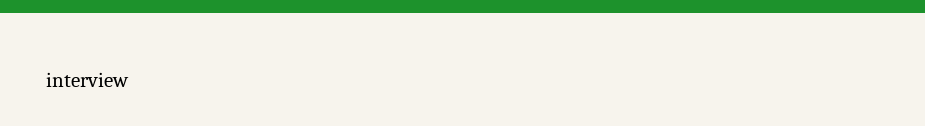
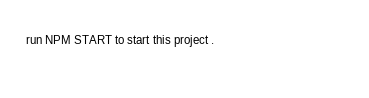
[46,72,129,87] interview -> [26,35,214,47] run NPM START to start this project .

